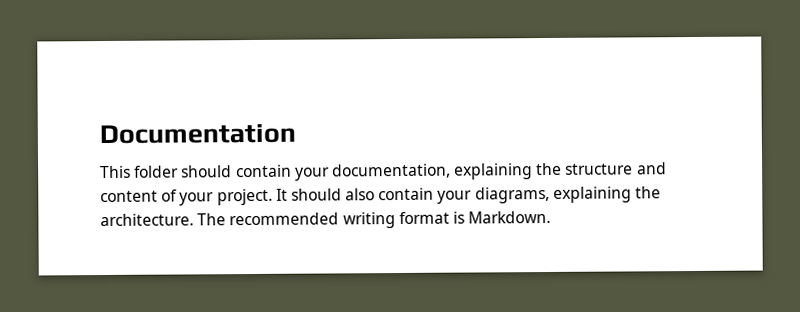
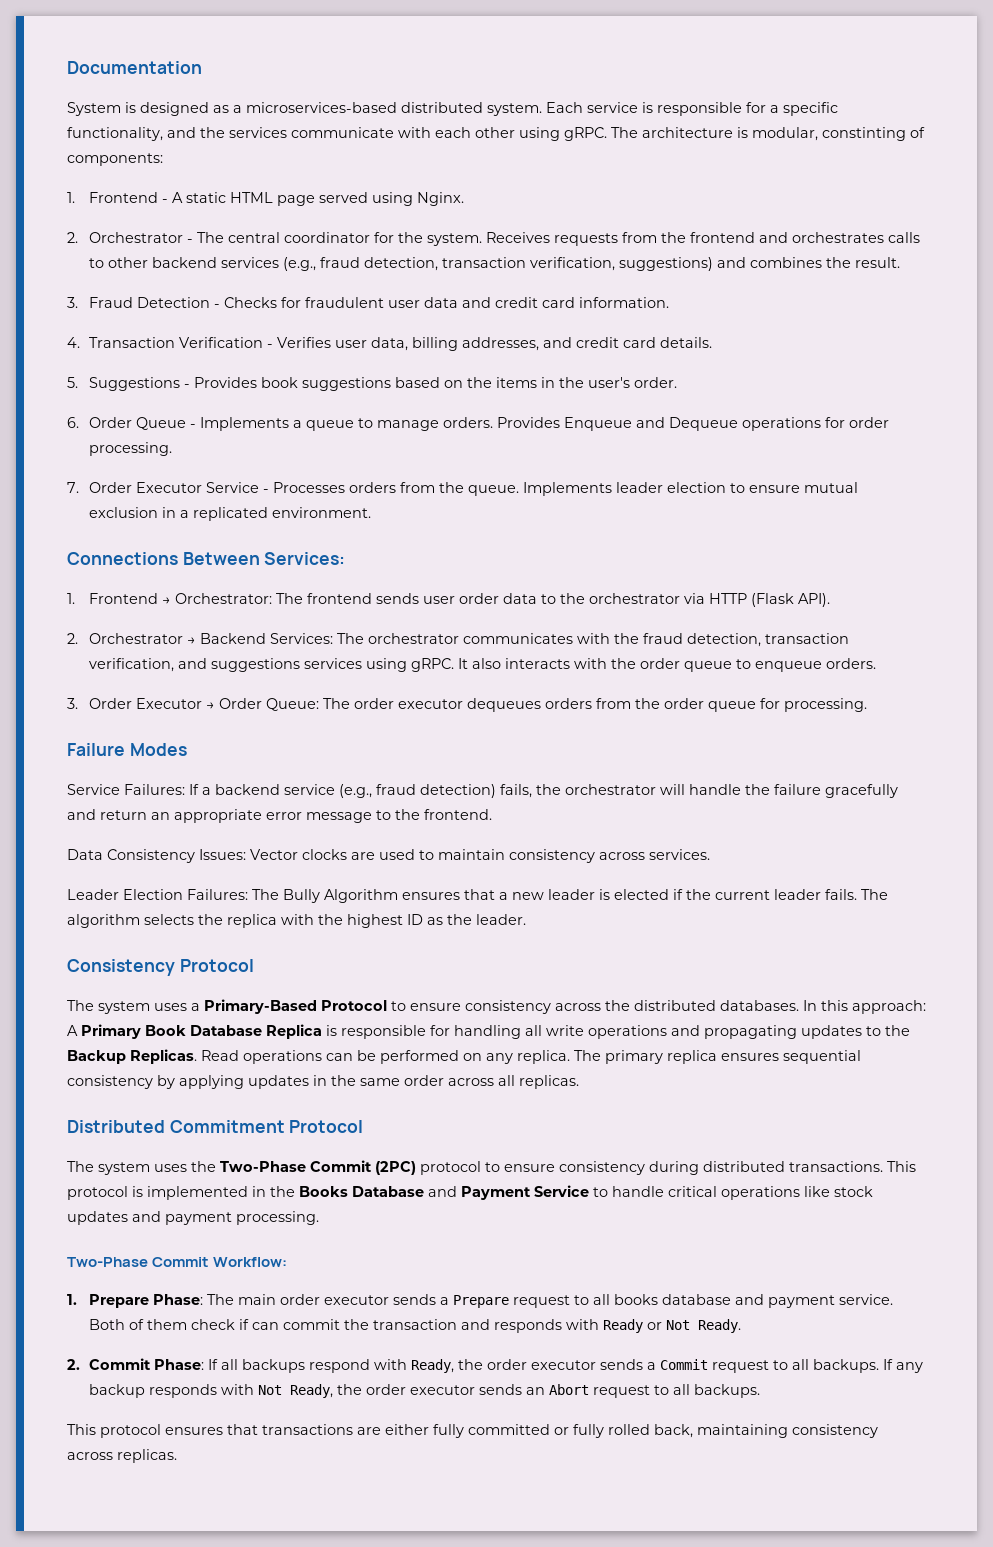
[100,162,667,181] [100,186,662,206] [100,210,552,229] This folder should contain your documentation, explaining the structure and content of your project. It should also contain your diagrams, explaining the architecture. The recommended writing format is Markdown. -> [67,102,838,116] [67,127,925,141] [67,153,163,166] [67,192,464,206] [67,232,920,246] [88,257,900,271] [67,297,669,308] [67,337,712,351] [67,377,677,391] [67,417,889,431] [88,442,172,456] [67,482,858,496] [88,507,371,521] [67,552,346,565] [67,593,830,607] [67,633,849,647] [88,658,876,672] [67,698,867,712] [67,743,187,756] [67,784,898,798] [67,809,492,823] [67,849,710,863] [67,889,888,903] [67,914,526,928] [67,959,254,976] [67,999,926,1014] [67,1024,910,1039] [67,1049,861,1064] [67,1075,579,1089] [67,1120,364,1133] [67,1160,916,1175] [67,1185,873,1200] [67,1211,319,1225] [67,1257,288,1267] [67,1294,893,1308] [88,1319,741,1333] [67,1358,923,1373] [88,1384,760,1398] [67,1424,878,1438] [67,1449,177,1463] System is designed as a microservices-based distributed system. Each service is responsible for a specific functionality, and the services communicate with each other using gRPC. The architecture is modular, constinting of components: // 1. Frontend - A static HTML page served using Nginx. // 2. Orchestrator - The central coordinator for the system. Receives requests from the frontend and orchestrates calls to other backend services (e.g., fraud detection, transaction verification, suggestions) and combines the result. // 3. Fraud Detection - Checks for fraudulent user data and credit card information. // 4. Transaction Verification - Verifies user data, billing addresses, and credit card details. // 5. Suggestions - Provides book suggestions based on the items in the user's order. // 6. Order Queue - Implements a queue to manage orders. Provides Enqueue and Dequeue operations for order processing. // 7. Order Executor Service - Processes orders from the queue. Implements leader election to ensure mutual exclusion in a replicated environment. // Connections Between Services: // 1. Frontend → Orchestrator: The frontend sends user order data to the orchestrator via HTTP (Flask API). // 2. Orchestrator → Backend Services: The orchestrator communicates with the fraud detection, transaction verification, and suggestions services using gRPC. It also interacts with the order queue to enqueue orders. // 3. Order Executor → Order Queue: The order executor dequeues orders from the order queue for processing. // Failure Modes // Service Failures: If a backend service (e.g., fraud detection) fails, the orchestrator will handle the failure gracefully and return an appropriate error message to the frontend. // Data Consistency Issues: Vector clocks are used to maintain consistency across services. // Leader Election Failures: The Bully Algorithm ensures that a new leader is elected if the current leader fails. The algorithm selects the replica with the highest ID as the leader. // Consistency Protocol // The system uses a Primary-Based Protocol to ensure consistency across the distributed databases. In this approach: A Primary Book Database Replica is responsible for handling all write operations and propagating updates to the Backup Replicas. Read operations can be performed on any replica. The primary replica ensures sequential consistency by applying updates in the same order across all replicas. // Distributed Commitment Protocol // The system uses the Two-Phase Commit (2PC) protocol to ensure consistency during distributed transactions. This protocol is implemented in the Books Database and Payment Service to handle critical operations like stock updates and payment processing. // Two-Phase Commit Workflow: // 1. Prepare Phase: The main order executor sends a Prepare request to all books database and payment service. Both of them check if can commit the transaction and responds with Ready or Not Ready. // 2. Commit Phase: If all backups respond with Ready, the order executor sends a Commit request to all backups. If any backup responds with Not Ready, the order executor sends an Abort request to all backups. // This protocol ensures that transactions are either fully committed or fully rolled back, maintaining consistency across replicas.

